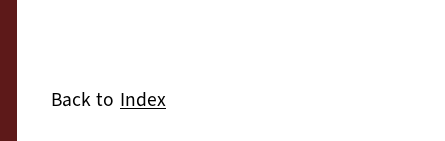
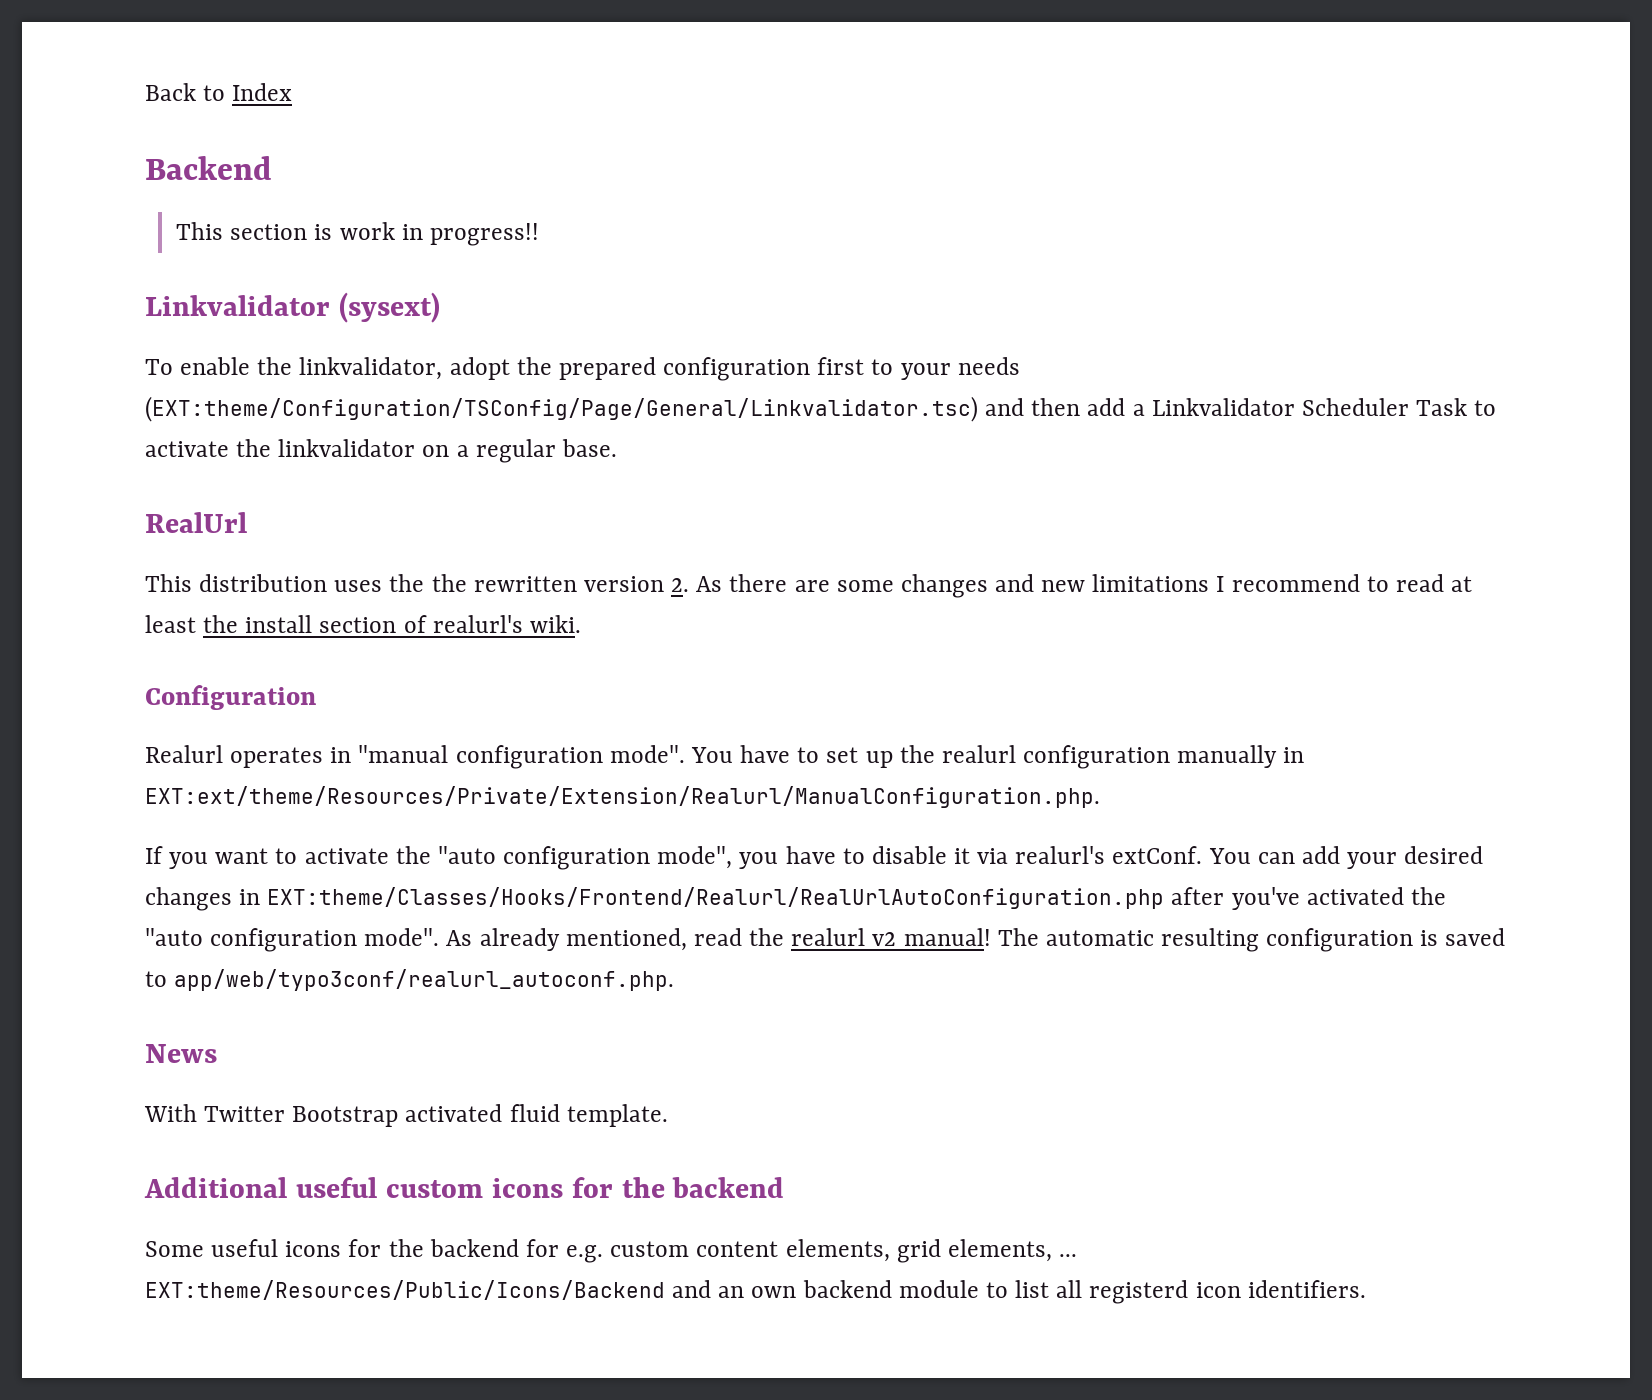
(166, 99) none -> [145,156,272,180] [176,222,539,246] [145,292,440,323] [145,357,1020,381] [145,396,1497,422] [145,439,617,463] [145,512,247,533] [145,574,1473,598] [145,615,581,633] [145,685,316,710] [145,745,1305,769] [145,786,1100,808] [145,846,1484,870] [145,887,1446,911] [145,928,1506,952] [145,969,675,991] [145,1044,217,1063] [144,1104,668,1127] [144,1177,785,1198] [145,1239,1078,1263] [145,1280,1366,1304] // Backend // This section is work in progress!! // Linkvalidator (sysext) // To enable the linkvalidator, adopt the prepared configuration first to your needs (EXT:theme/Configuration/TSConfig/Page/General/Linkvalidator.tsc) and then add a Linkvalidator Scheduler Task to activate the linkvalidator on a regular base. // RealUrl // This distribution uses the the rewritten version 2. As there are some changes and new limitations I recommend to read at least the install section of realurl's wiki. // Configuration // Realurl operates in "manual configuration mode". You have to set up the realurl configuration manually in EXT:ext/theme/Resources/Private/Extension/Realurl/ManualConfiguration.php. // If you want to activate the "auto configuration mode", you have to disable it via realurl's extConf. You can add your desired changes in EXT:theme/Classes/Hooks/Frontend/Realurl/RealUrlAutoConfiguration.php after you've activated the "auto configuration mode". As already mentioned, read the realurl v2 manual! The automatic resulting configuration is saved to app/web/typo3conf/realurl_autoconf.php. // News // With Twitter Bootstrap activated fluid template. // Additional useful custom icons for the backend // Some useful icons for the backend for e.g. custom content elements, grid elements, ... EXT:theme/Resources/Public/Icons/Backend and an own backend module to list all registerd icon identifiers.

